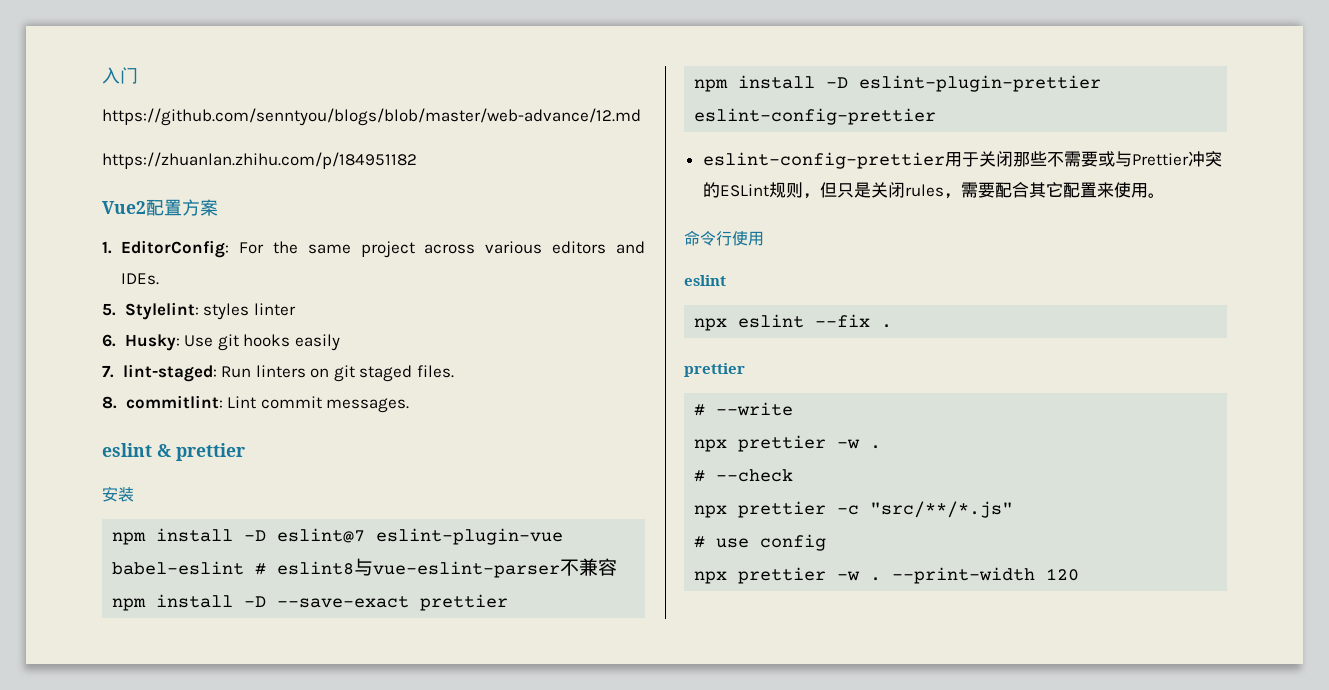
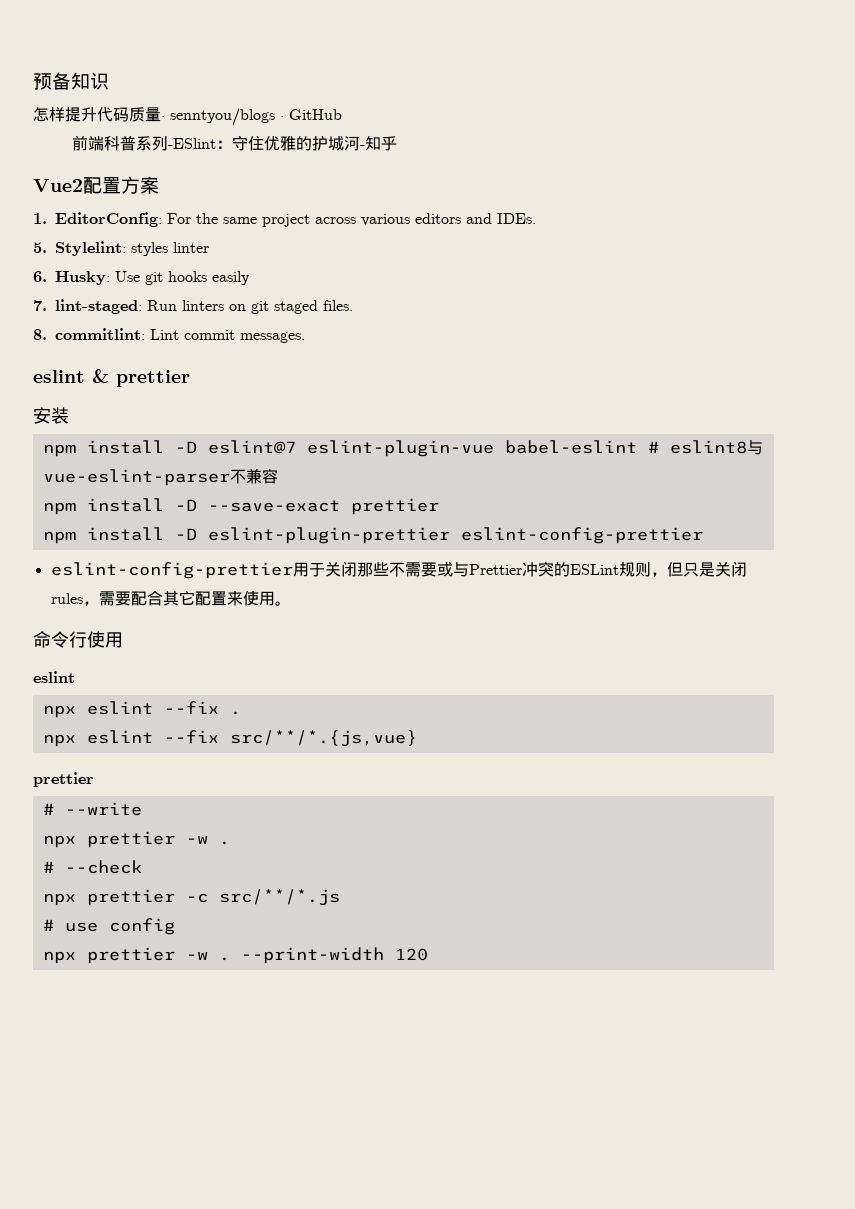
[102,67,138,84] [102,108,641,126] [102,152,417,169] 入门 // https://github.com/senntyou/blogs/blob/master/web-advance/12.md // https://zhuanlan.zhihu.com/p/184951182 -> [33,72,109,90] [33,107,342,126] [71,135,397,151] 预备知识 // 怎样提升代码质量· senntyou/blogs · GitHub // 前端科普系列-ESlint：守住优雅的护城河-知乎
(893, 326) none -> [42,730,417,747] // npx eslint --fix src/**/*.{js,vue}
[870,501,1014,518] "src/**/*.js" -> [218,889,340,906] src/**/*.js

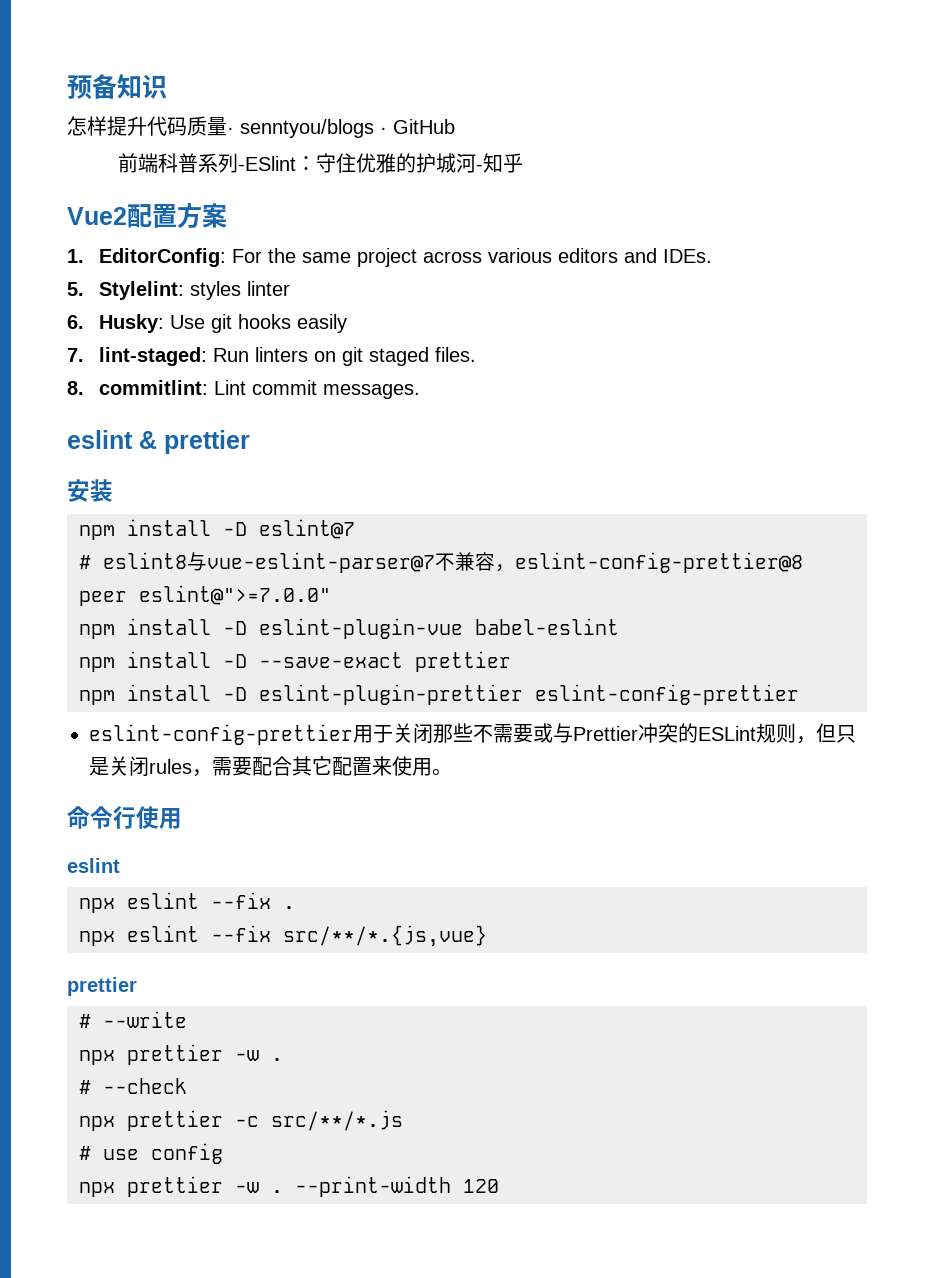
[306,440,637,457] eslint-plugin-vue babel-eslint -> (355, 529) //
[42,469,230,486] vue-eslint-parser -> [207,552,435,573] vue-eslint-parser@7
(278, 476) none -> [495,552,803,573] [79,585,331,606] [79,618,619,639] ，eslint-config-prettier@8 peer eslint@">=7.0.0" // npm install -D eslint-plugin-vue babel-eslint

